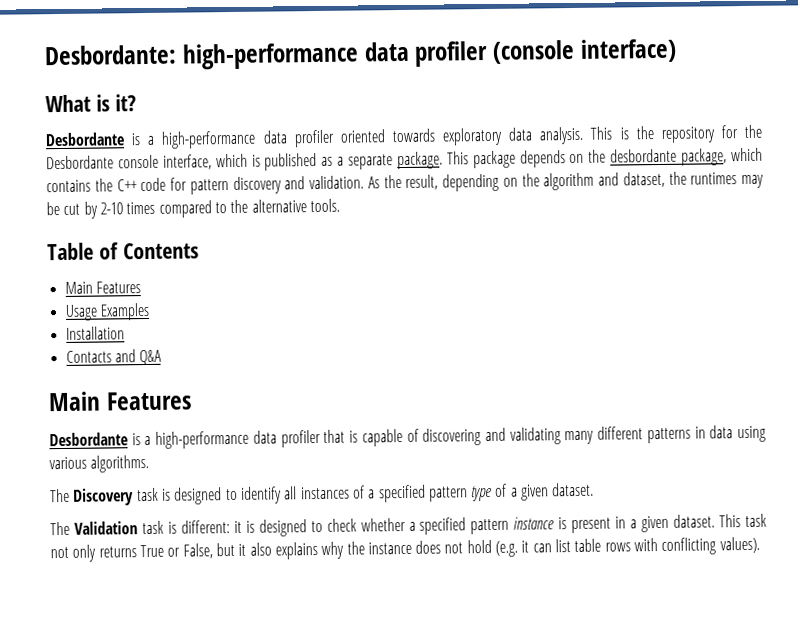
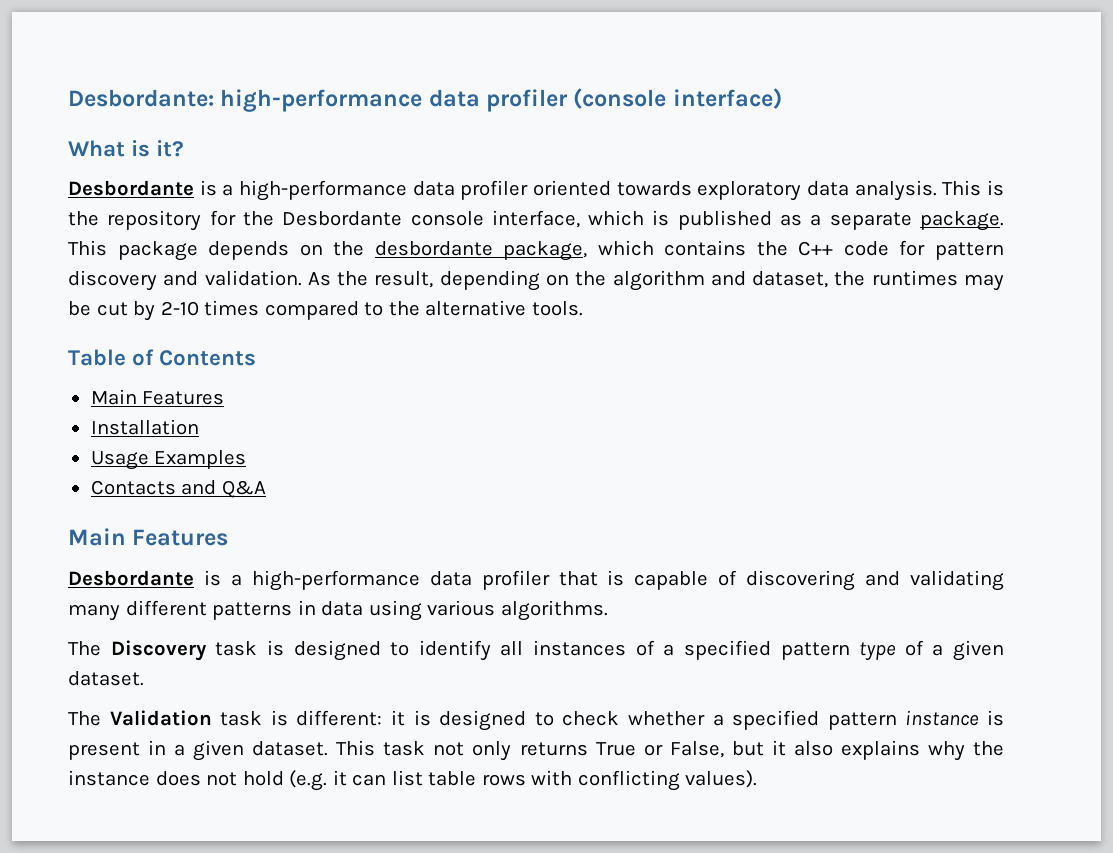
(141, 287) none -> [90,419,199,435] // Installation
[65,326,125,340] // Installation -> (247, 459) none

